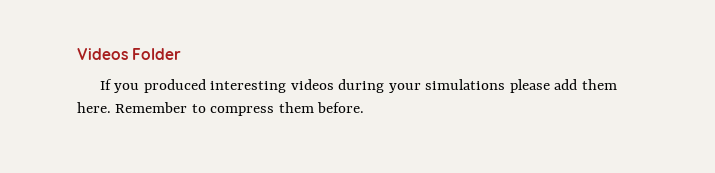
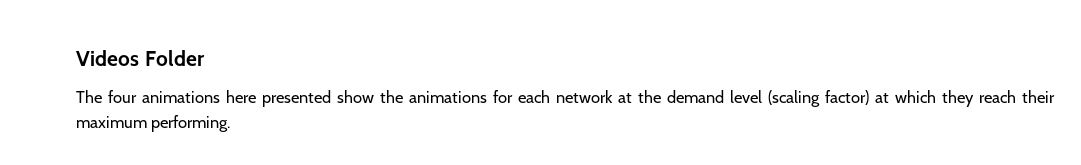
[100,79,617,93] [77,102,365,116] If you produced interesting videos during your simulations please add them here. Remember to compress them before. -> [76,90,1055,107] [76,115,231,132] The four animations here presented show the animations for each network at the demand level (scaling factor) at which they reach their maximum performing.

